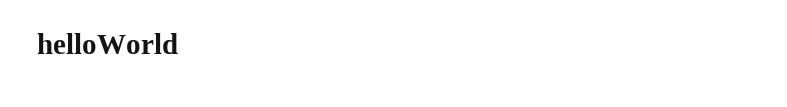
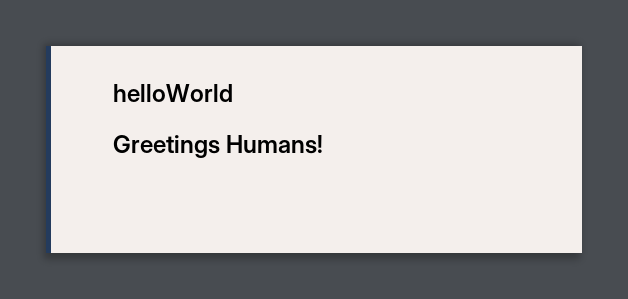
(178, 43) none -> [113,135,324,158] // Greetings Humans!

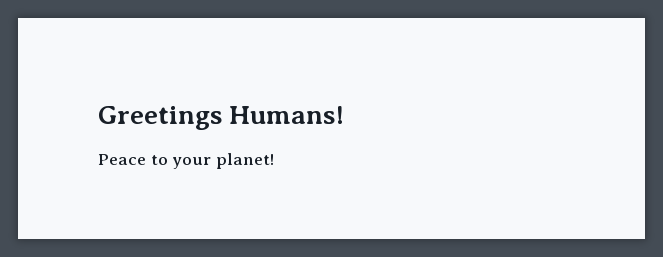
[113,84,233,102] helloWorld // -> (98, 118) none
(324, 144) none -> [98,153,275,169] // Peace to your planet!

